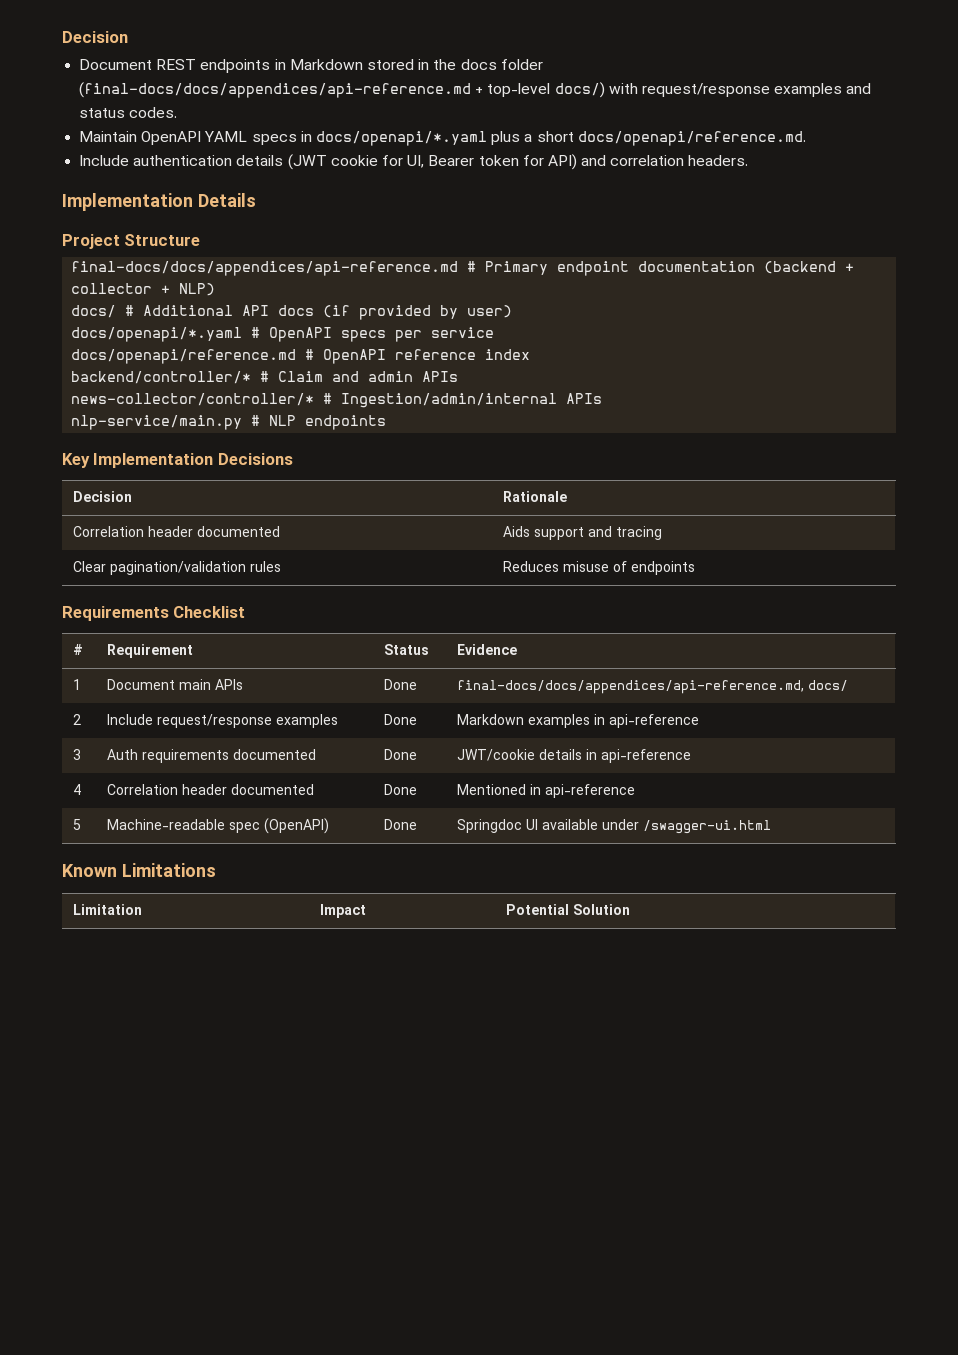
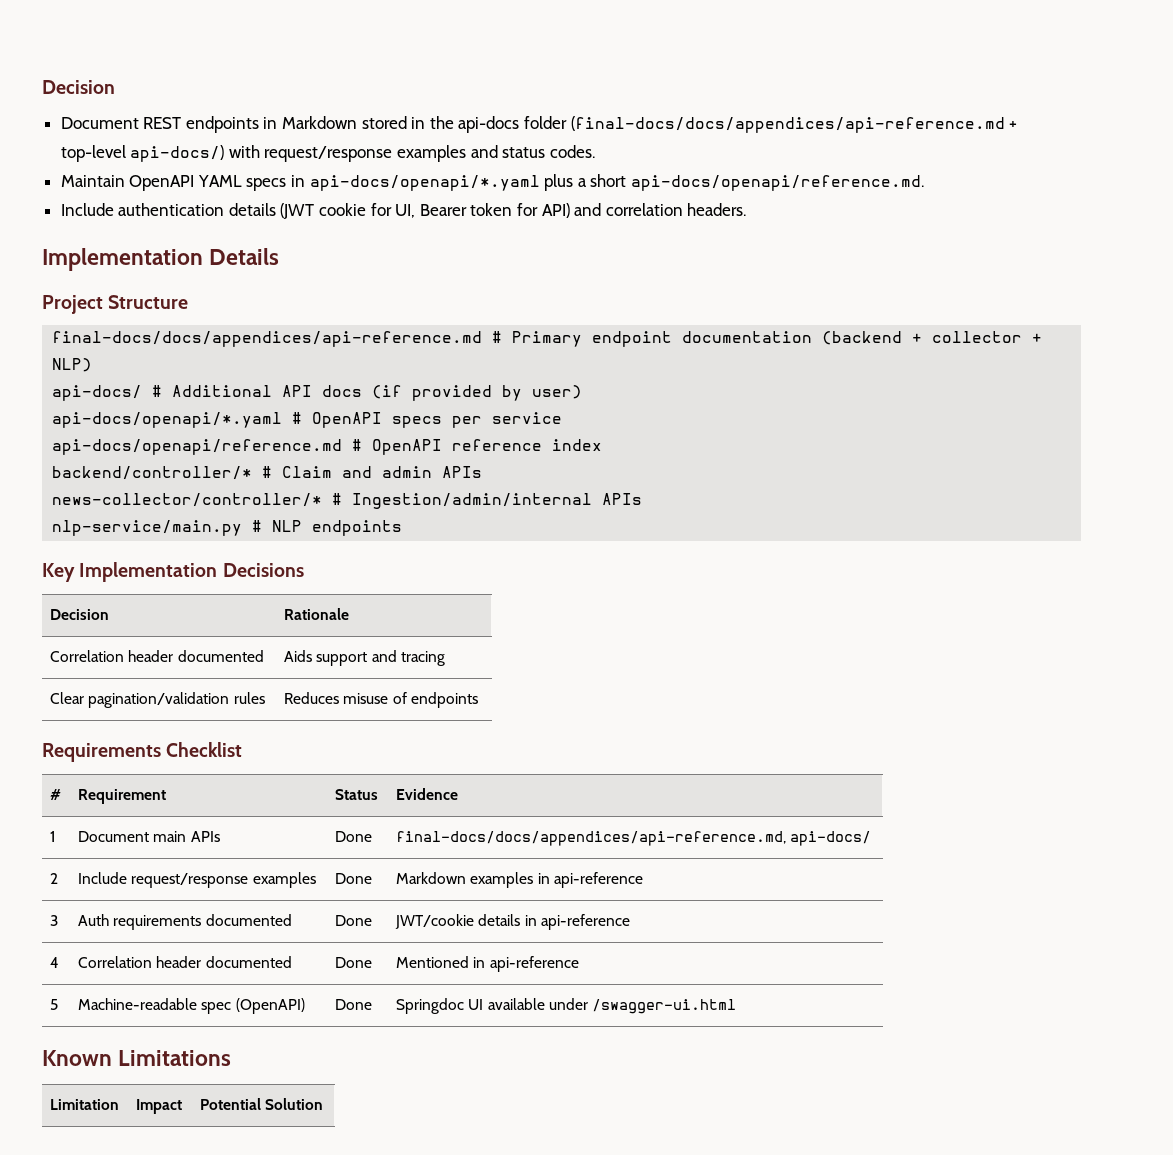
[460,59,497,70] docs -> [458,116,520,133] api-docs
[554,82,605,98] docs/) -> [130,145,225,162] api-docs/)
[315,131,487,146] docs/openapi/*.yaml -> [309,175,540,191] api-docs/openapi/*.yaml
[577,131,806,146] docs/openapi/reference.md. -> [630,175,924,191] api-docs/openapi/reference.md.
[71,305,117,318] docs/ -> [52,385,143,401] api-docs/
[71,327,243,342] docs/openapi/*.yaml -> [52,412,283,428] api-docs/openapi/*.yaml
[71,349,297,364] docs/openapi/reference.md -> [52,439,343,455] api-docs/openapi/reference.md
[807,680,848,691] docs/ -> [790,831,872,846] api-docs/

